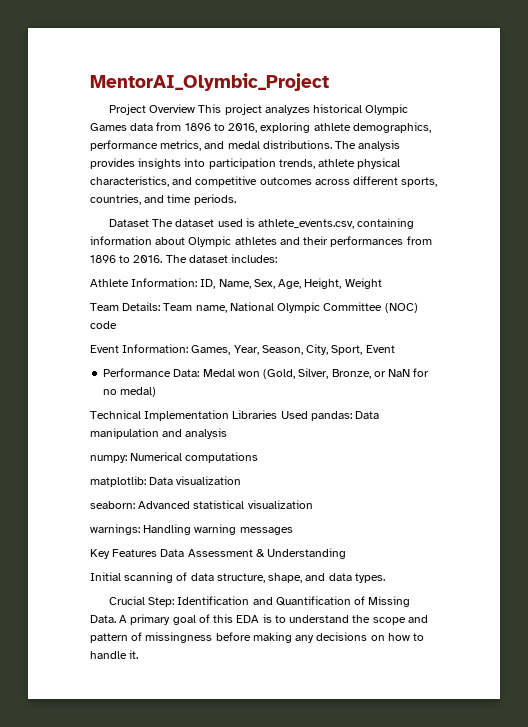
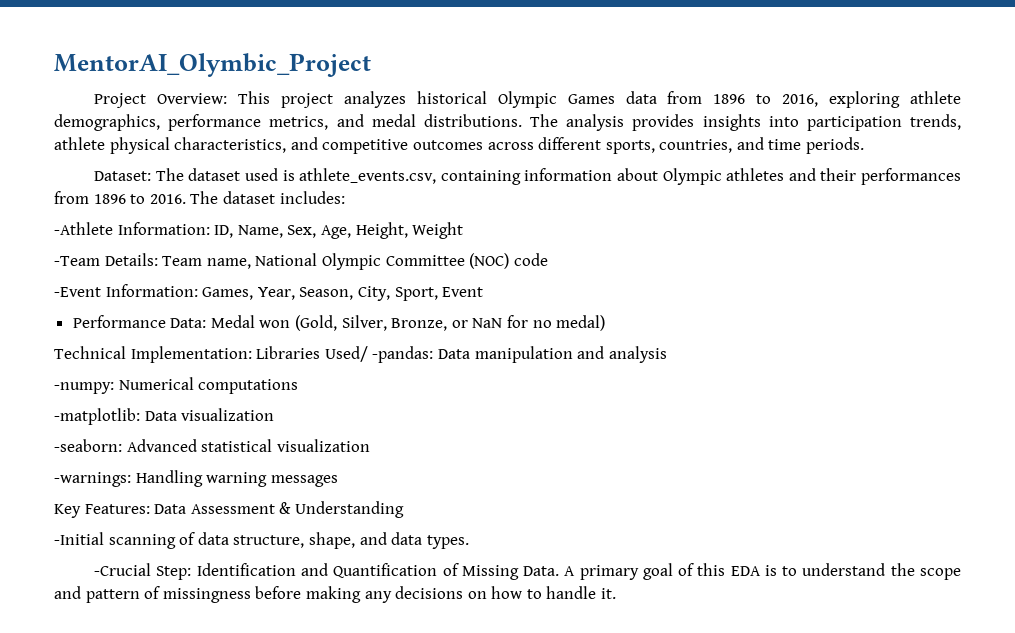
[149,104,196,113] Overview -> [157,93,228,104] Overview:
[108,219,149,227] Dataset -> [94,171,152,181] Dataset:
[90,279,129,287] Athlete -> [54,222,113,235] -Athlete
[90,303,119,311] Team -> [54,256,100,266] -Team
[90,345,119,353] Event -> [54,287,101,297] -Event
[144,410,352,421] Implementation Libraries Used pandas: -> [130,346,434,363] Implementation: Libraries Used/ -pandas:
[90,455,127,463] numpy: -> [54,382,114,394] -numpy:
[90,476,146,487] matplotlib: -> [54,408,140,425] -matplotlib:
[90,501,135,509] seaborn: -> [54,439,122,452] -seaborn:
[90,524,140,535] warnings: -> [54,472,131,487] -warnings:
[112,549,158,557] Features -> [84,504,150,514] Features:
[90,572,121,581] Initial -> [54,532,104,545] -Initial
[108,596,145,605] Crucial -> [94,563,152,576] -Crucial

